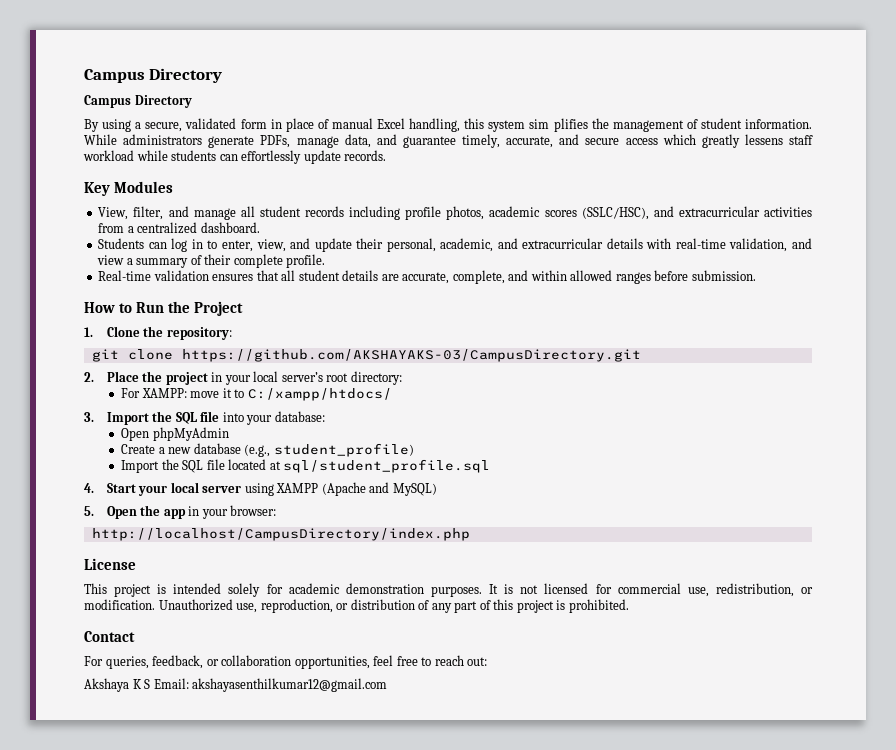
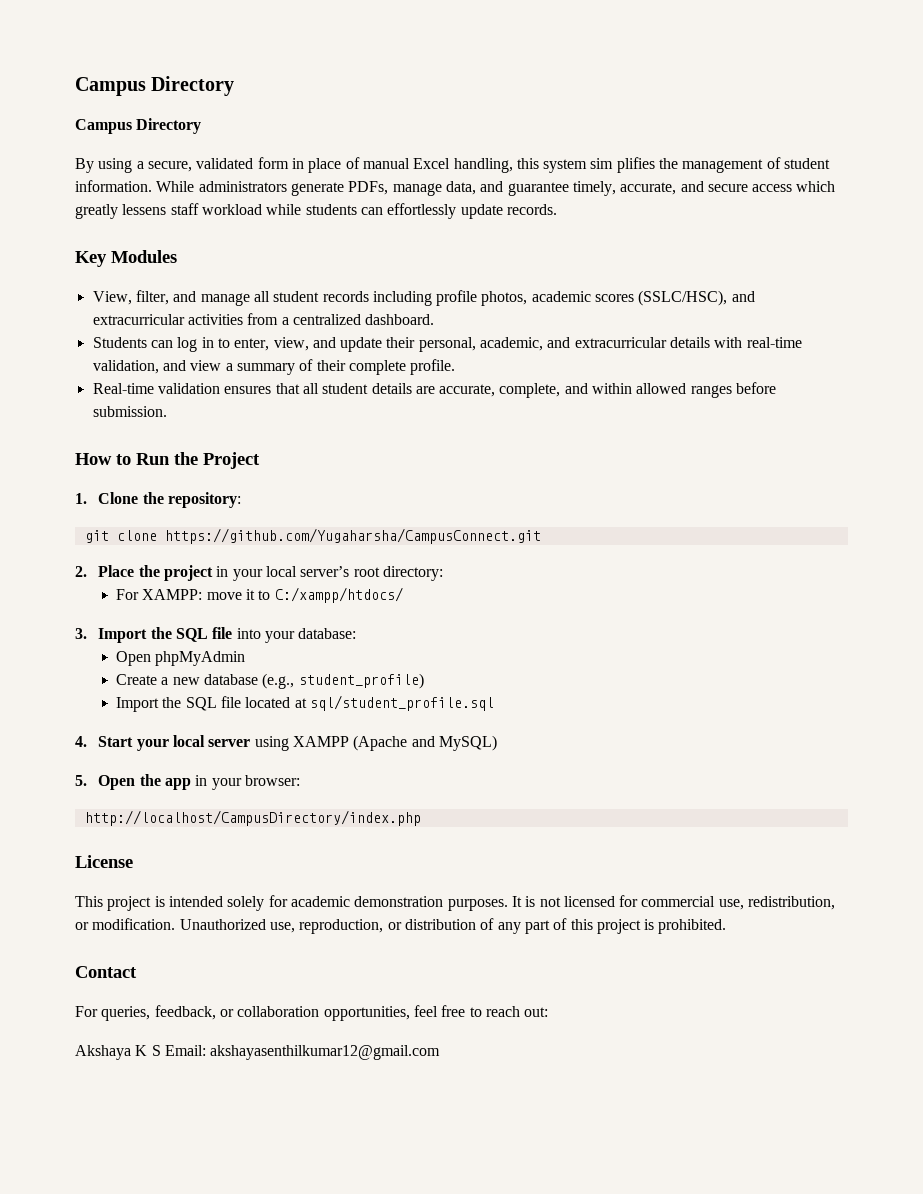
[181,349,641,362] https://github.com/AKSHAYAKS-03/CampusDirectory.git -> [164,528,541,544] https://github.com/Yugaharsha/CampusConnect.git

